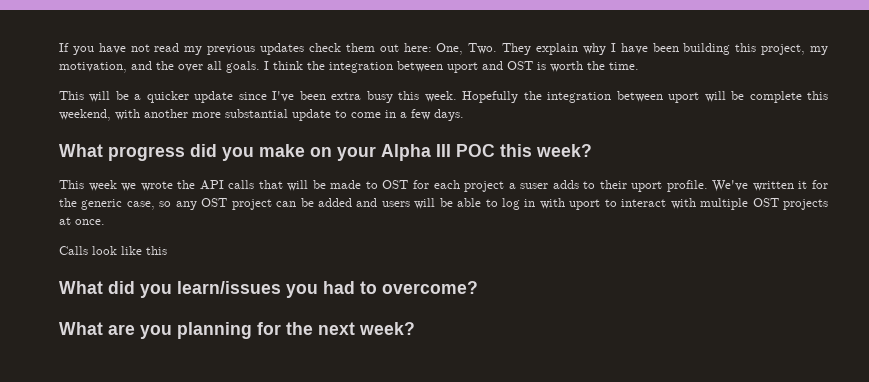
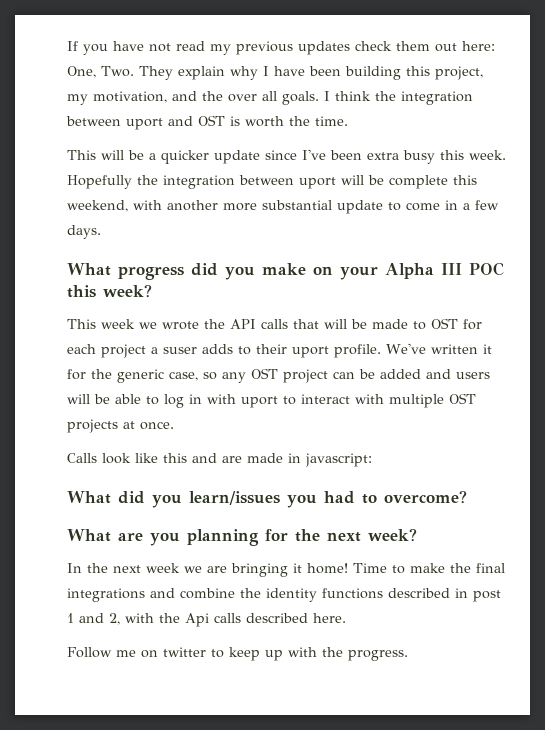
(167, 250) none -> [192,453,372,467] and are made in javascript:
(415, 328) none -> [67,563,505,577] [67,588,501,602] [67,613,346,627] [67,647,408,661] // In the next week we are bringing it home! Time to make the final integrations and combine the identity functions described in post 1 and 2, with the Api calls described here. // Follow me on twitter to keep up with the progress.

